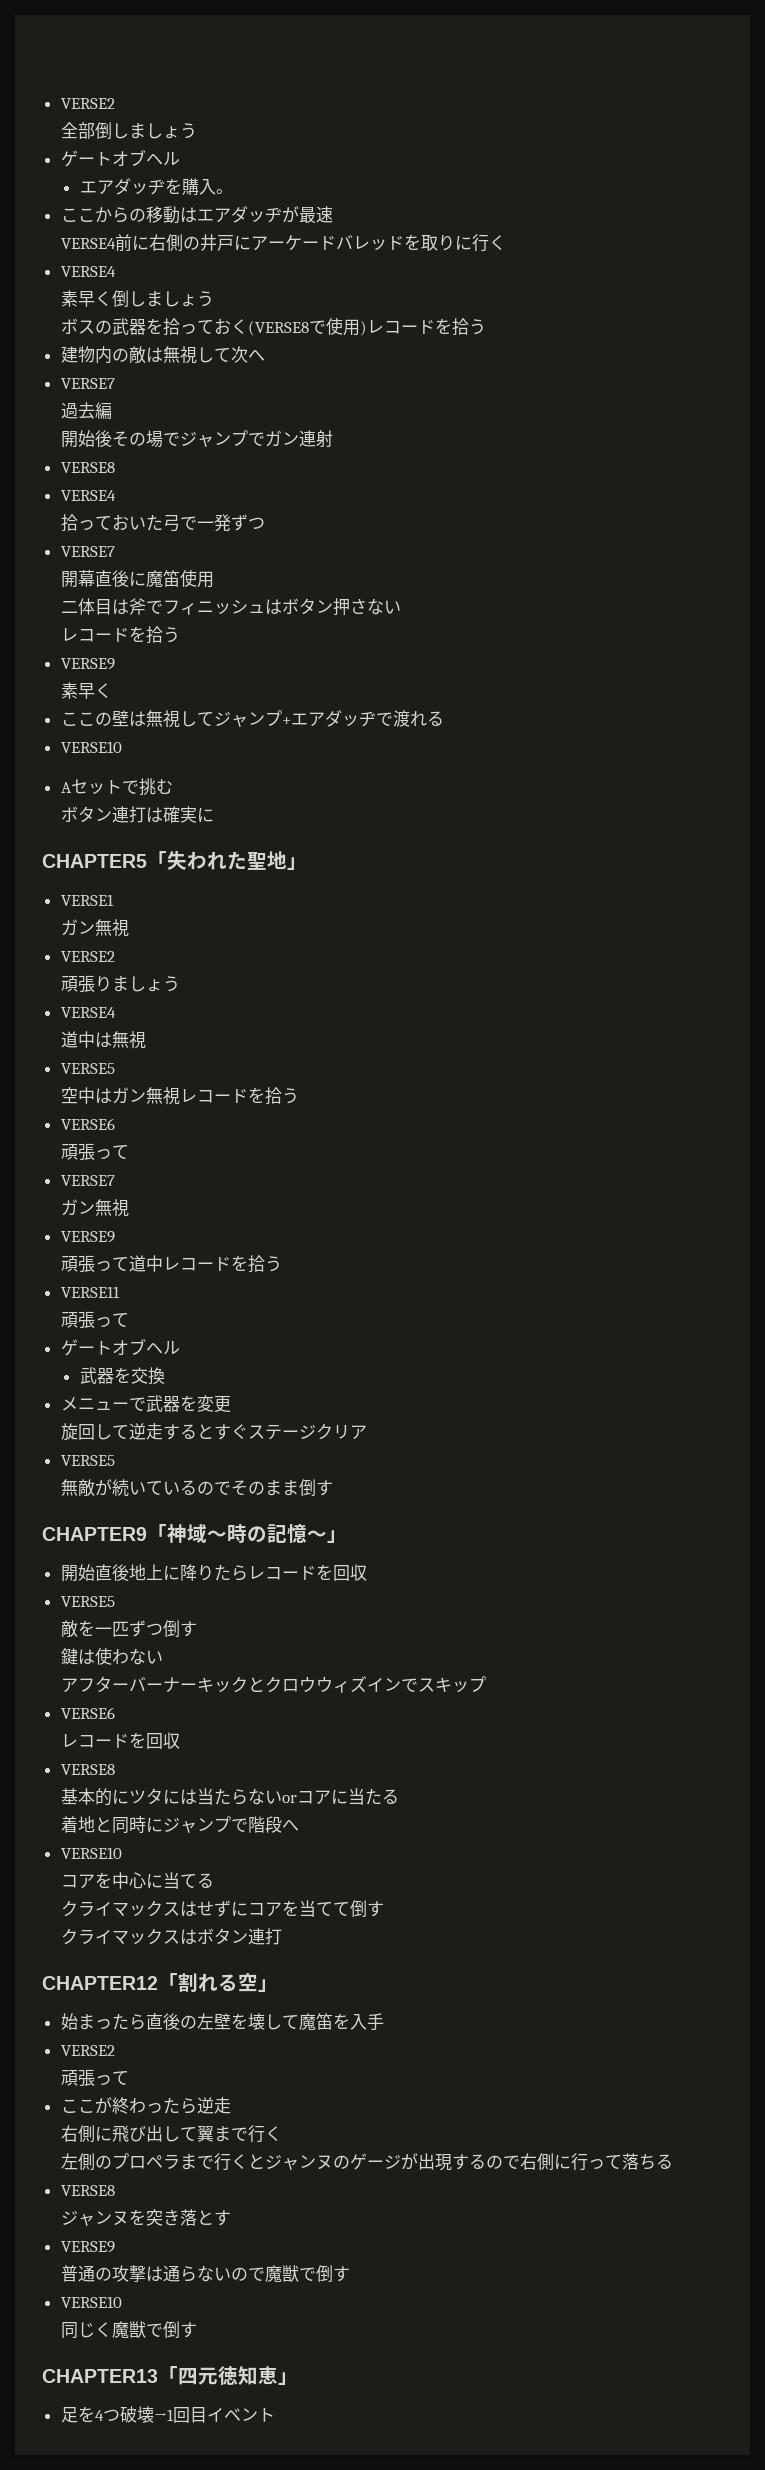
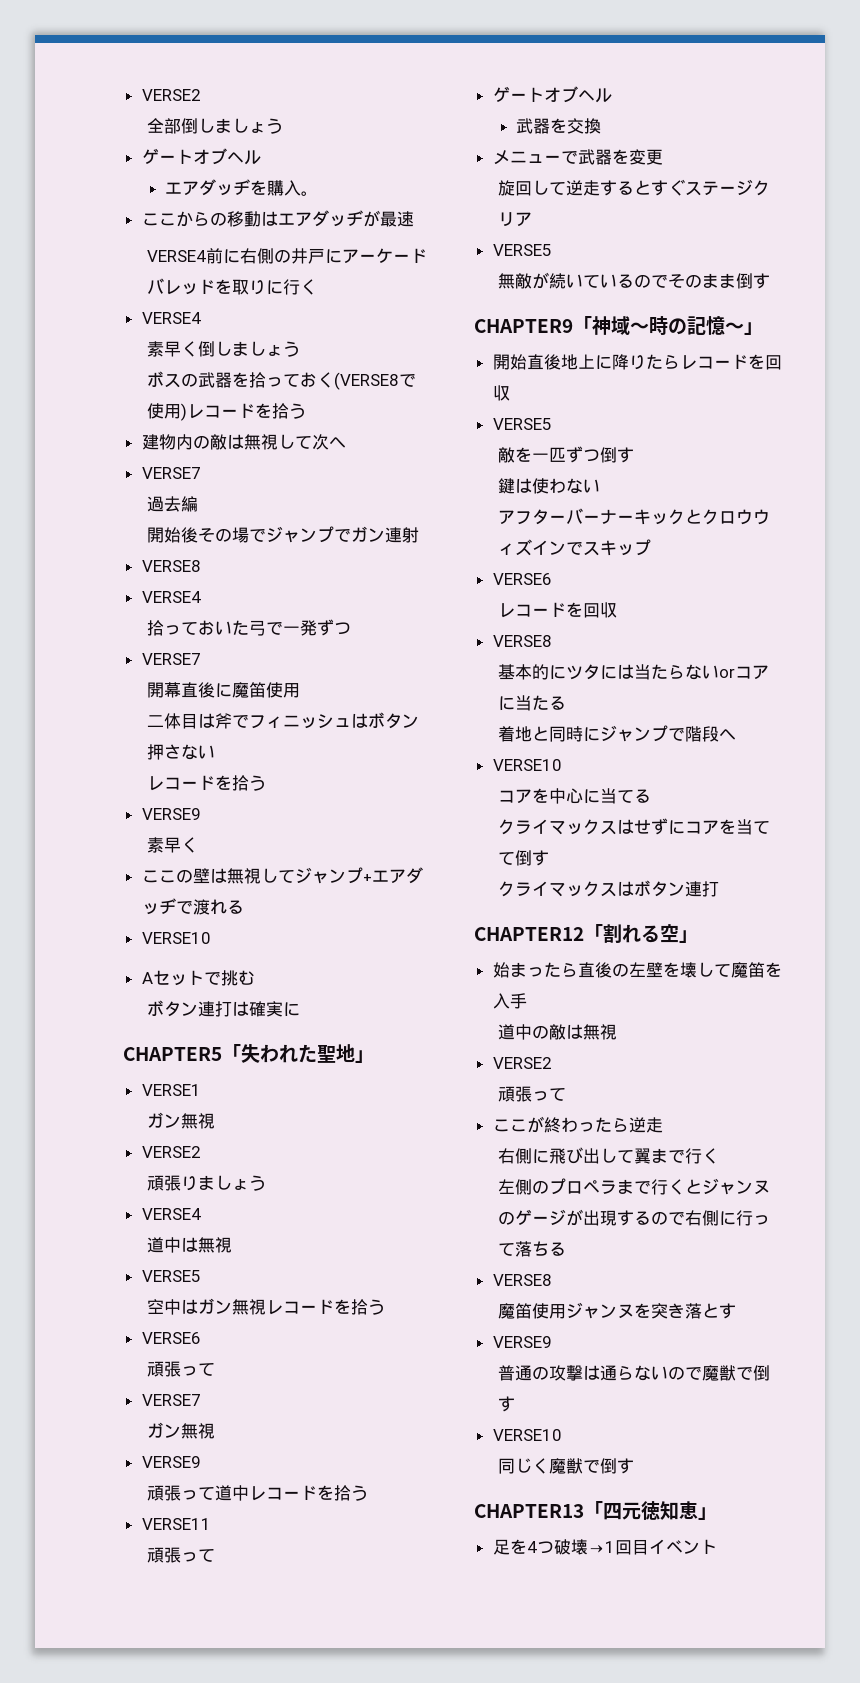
(384, 2022) none -> [497,1024,617,1040] // 道中の敵は無視
(115, 2190) none -> [497,1303,566,1319] 魔笛使用

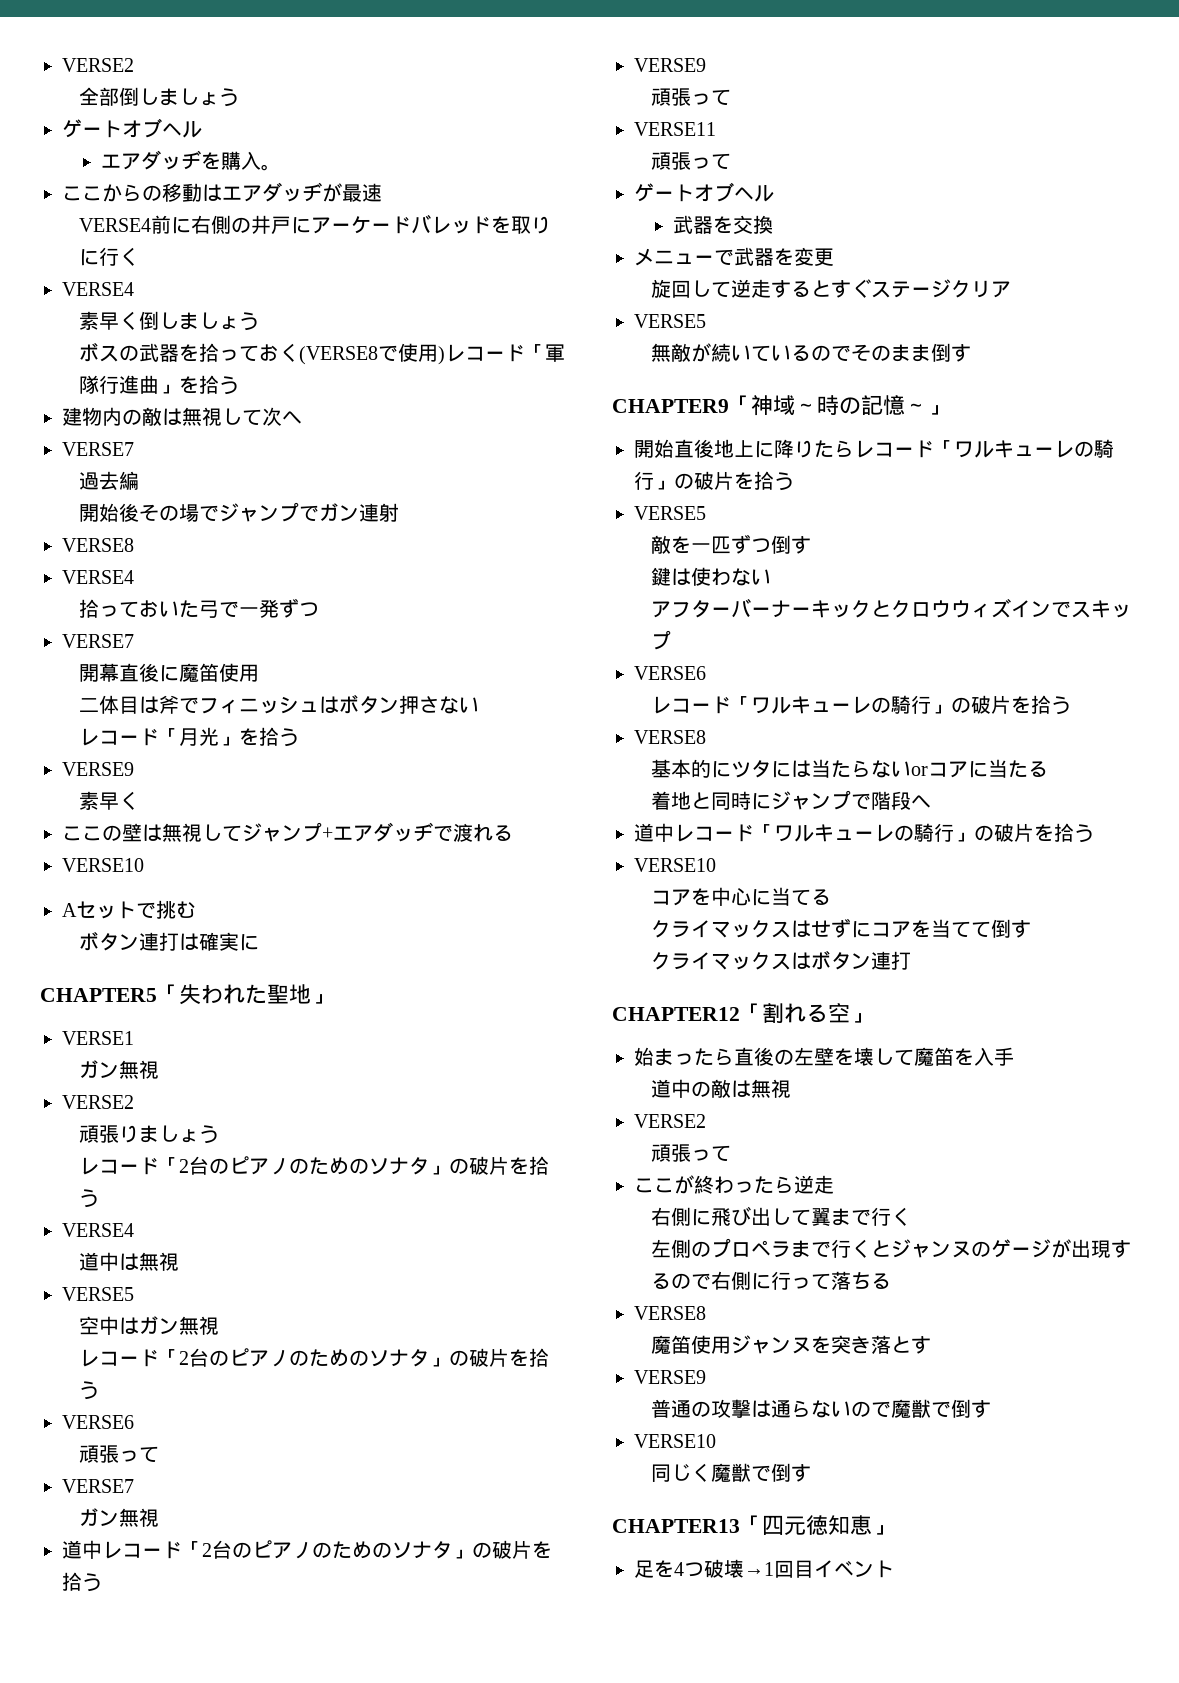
(255, 410) none -> [524,344,565,362] [78,375,179,394] 「軍隊行進曲」
(215, 782) none -> [158,727,239,746] 「月光」
(266, 1183) none -> [78,1156,549,1175] [78,1189,99,1208] // レコード「2台のピアノのためのソナタ」の破片を拾う
[265,1299,334,1315] レコード -> [78,1348,509,1367] // レコード「2台のピアノのためのソナタ」の破片
(215, 1431) none -> [62,1540,552,1559] [62,1572,102,1592] // 道中レコード「2台のピアノのためのソナタ」の破片を拾う
[214,1485,368,1501] 道中レコードを拾う -> (731, 97) none
[747,354,782,370] [492,385,510,401] を回収 -> [934,439,1114,458] [634,471,794,491] 「ワルキューレの騎行」の破片を拾う
[565,602,617,618] を回収 -> [730,695,1071,715] 「ワルキューレの騎行」の破片を拾う
(736, 734) none -> [634,823,1094,843] // 道中レコード「ワルキューレの騎行」の破片を拾う

